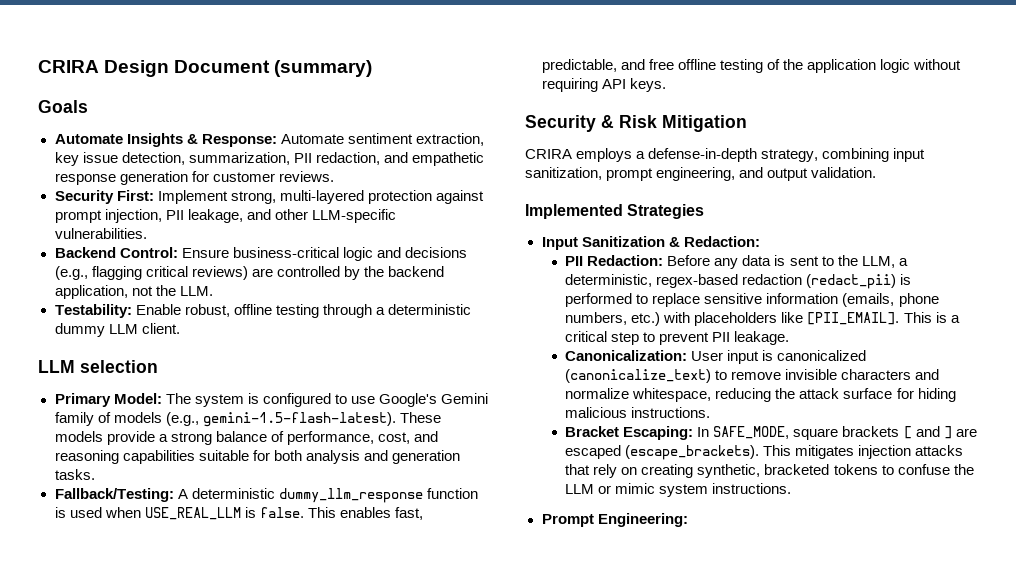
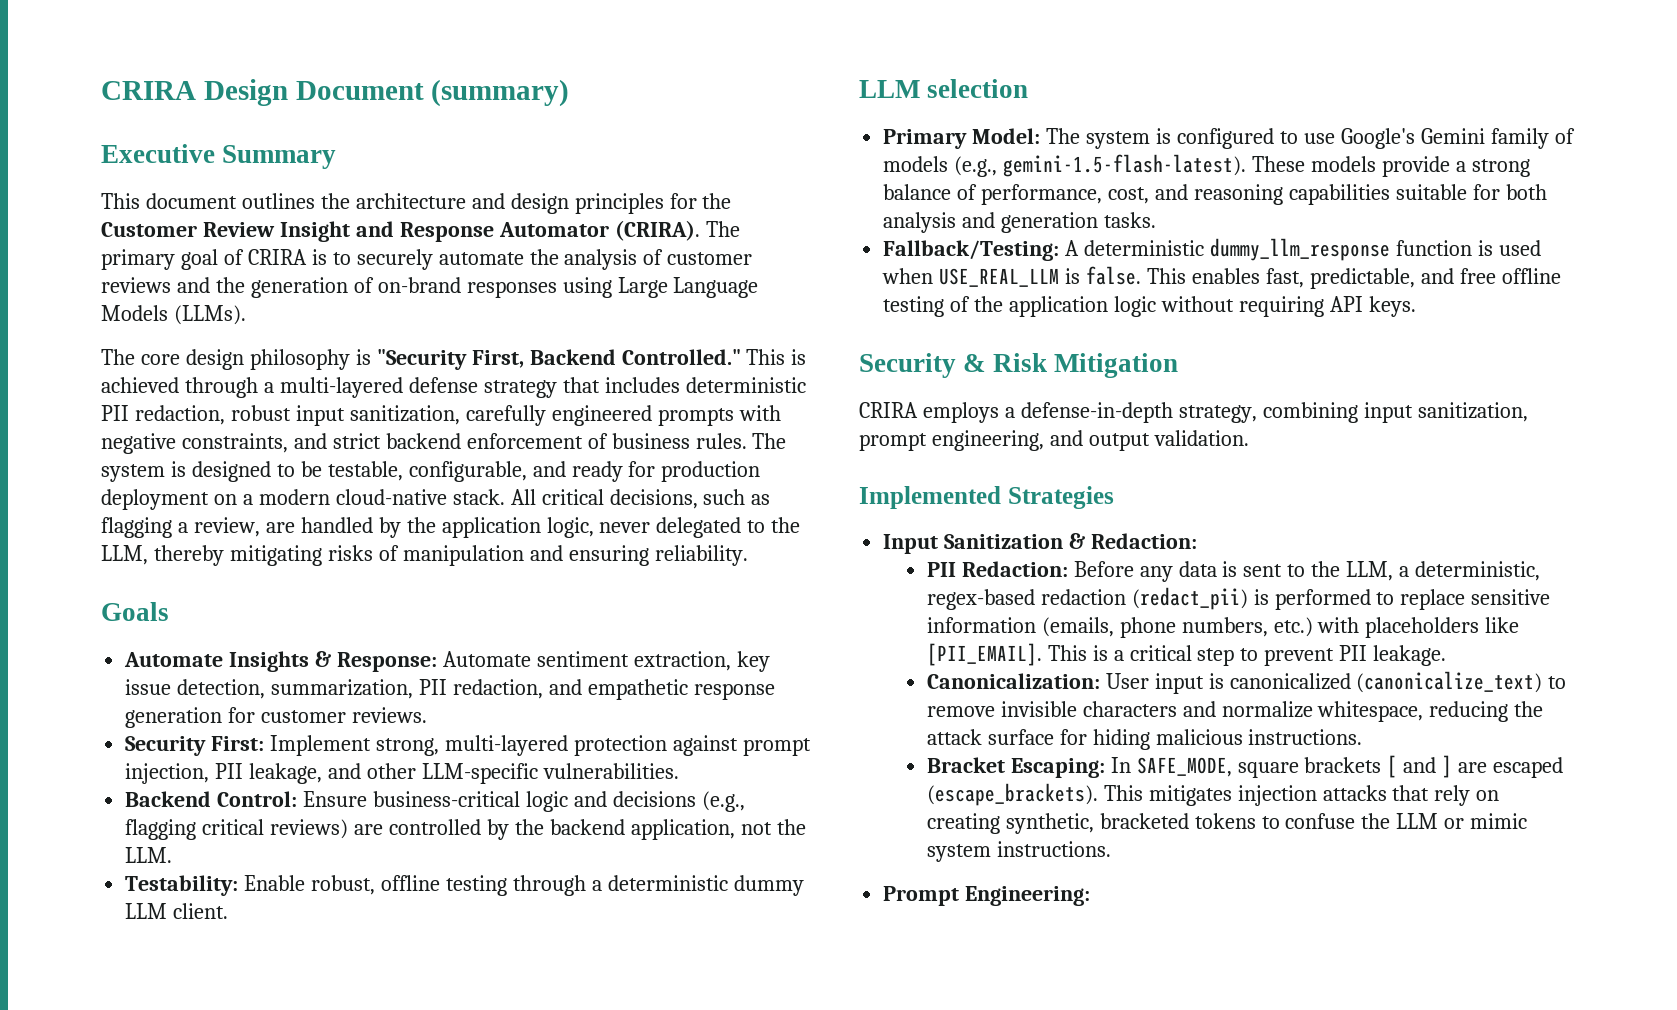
(373, 68) none -> [101,144,337,169] [101,193,732,214] [101,220,740,242] [101,249,753,270] [101,277,759,298] [101,305,246,325] [101,349,807,370] [101,377,806,398] [101,405,781,426] [101,433,787,454] [101,461,761,482] [101,489,771,510] [101,517,801,538] [101,545,748,566] // Executive Summary // This document outlines the architecture and design principles for the Customer Review Insight and Response Automator (CRIRA). The primary goal of CRIRA is to securely automate the analysis of customer reviews and the generation of on-brand responses using Large Language Models (LLMs). // The core design philosophy is "Security First, Backend Controlled." This is achieved through a multi-layered defense strategy that includes deterministic PII redaction, robust input sanitization, carefully engineered prompts with negative constraints, and strict backend enforcement of business rules. The system is designed to be testable, configurable, and ready for production deployment on a modern cloud-native stack. All critical decisions, such as flagging a review, are handled by the application logic, never delegated to the LLM, thereby mitigating risks of manipulation and ensuring reliability.

